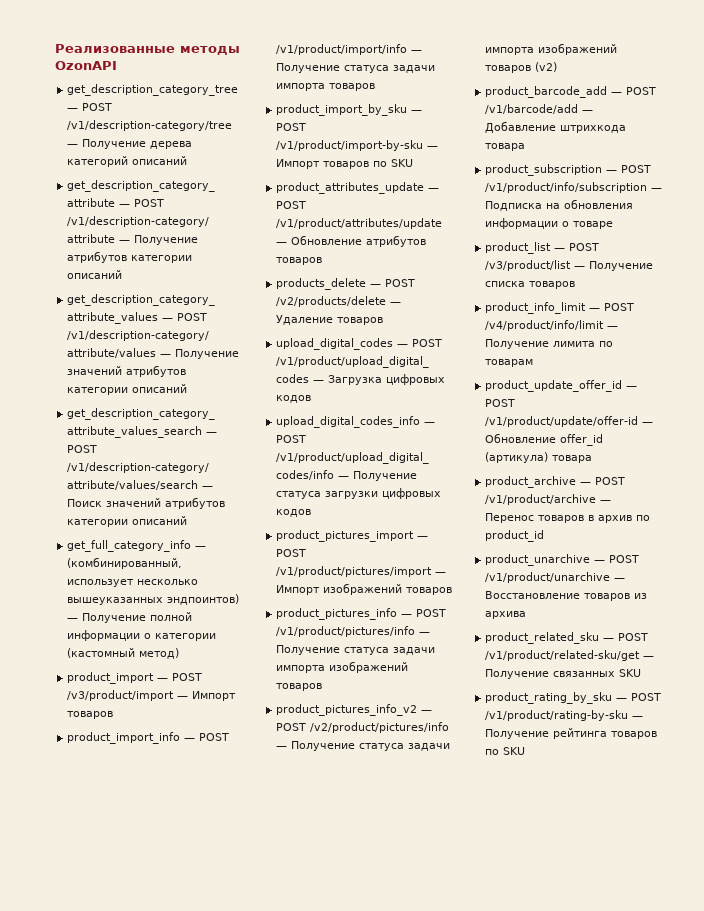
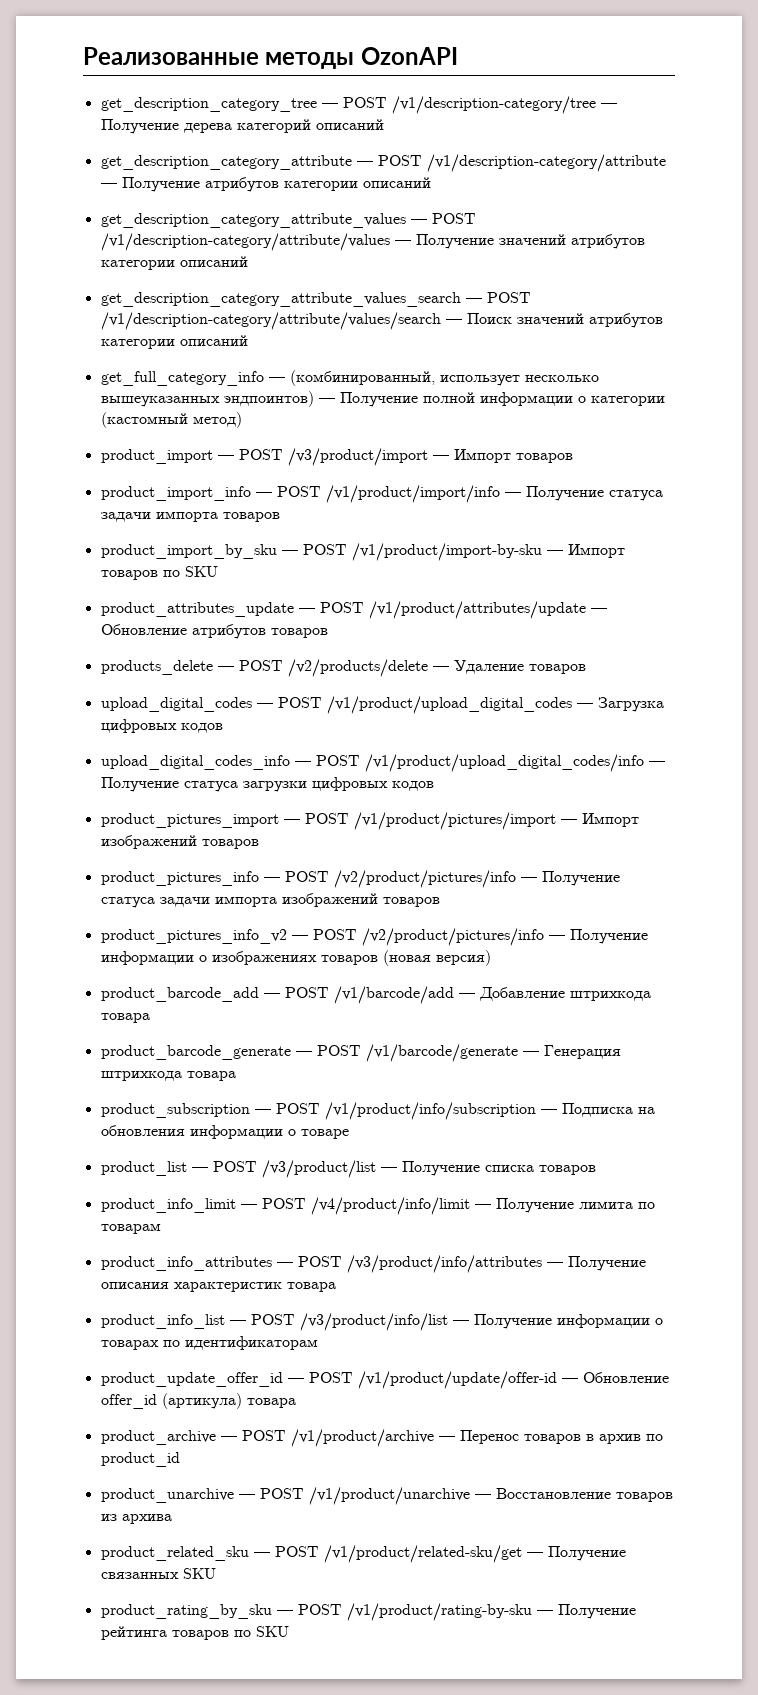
[276,626,416,637] /v1/product/pictures/info -> [333,870,516,888] /v2/product/pictures/info
[359,743,451,751] [485,43,618,55] [485,62,558,73] статуса задачи импорта изображений товаров (v2) -> [100,950,491,966] информации о изображениях товаров (новая версия)
(526, 147) none -> [100,1044,621,1062] [100,1071,236,1081] // product_barcode_generate — POST /v1/barcode/generate — Генерация штрихкода товара
(534, 363) none -> [100,1255,646,1273] [100,1282,336,1292] [100,1313,663,1331] [100,1336,318,1350] // product_info_attributes — POST /v3/product/info/attributes — Получение описания характеристик товара // product_info_list — POST /v3/product/info/list — Получение информации о товарах по идентификаторам

